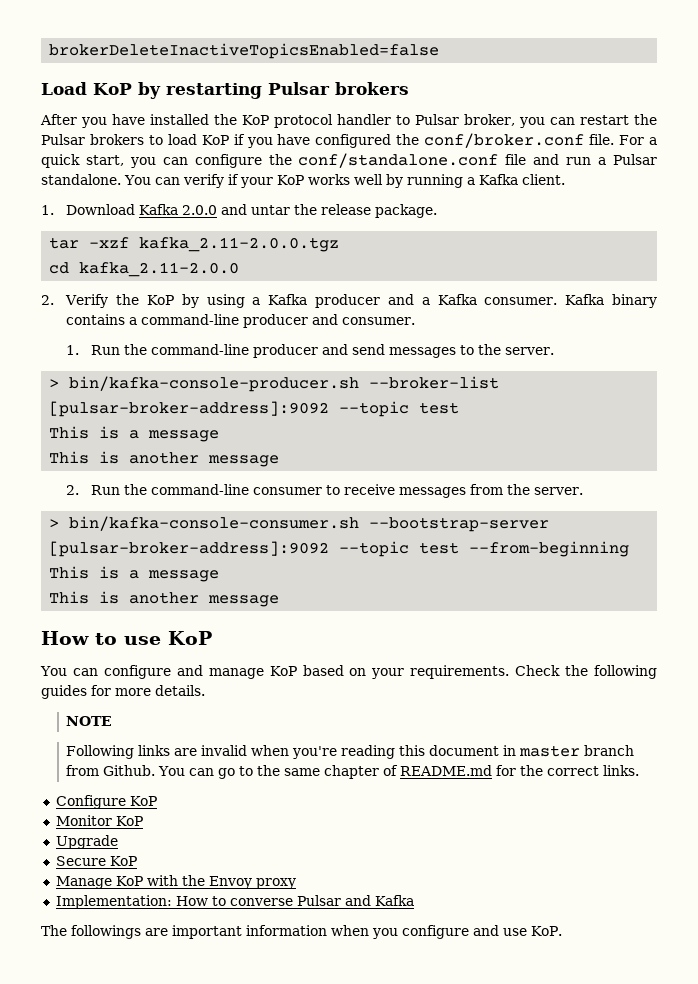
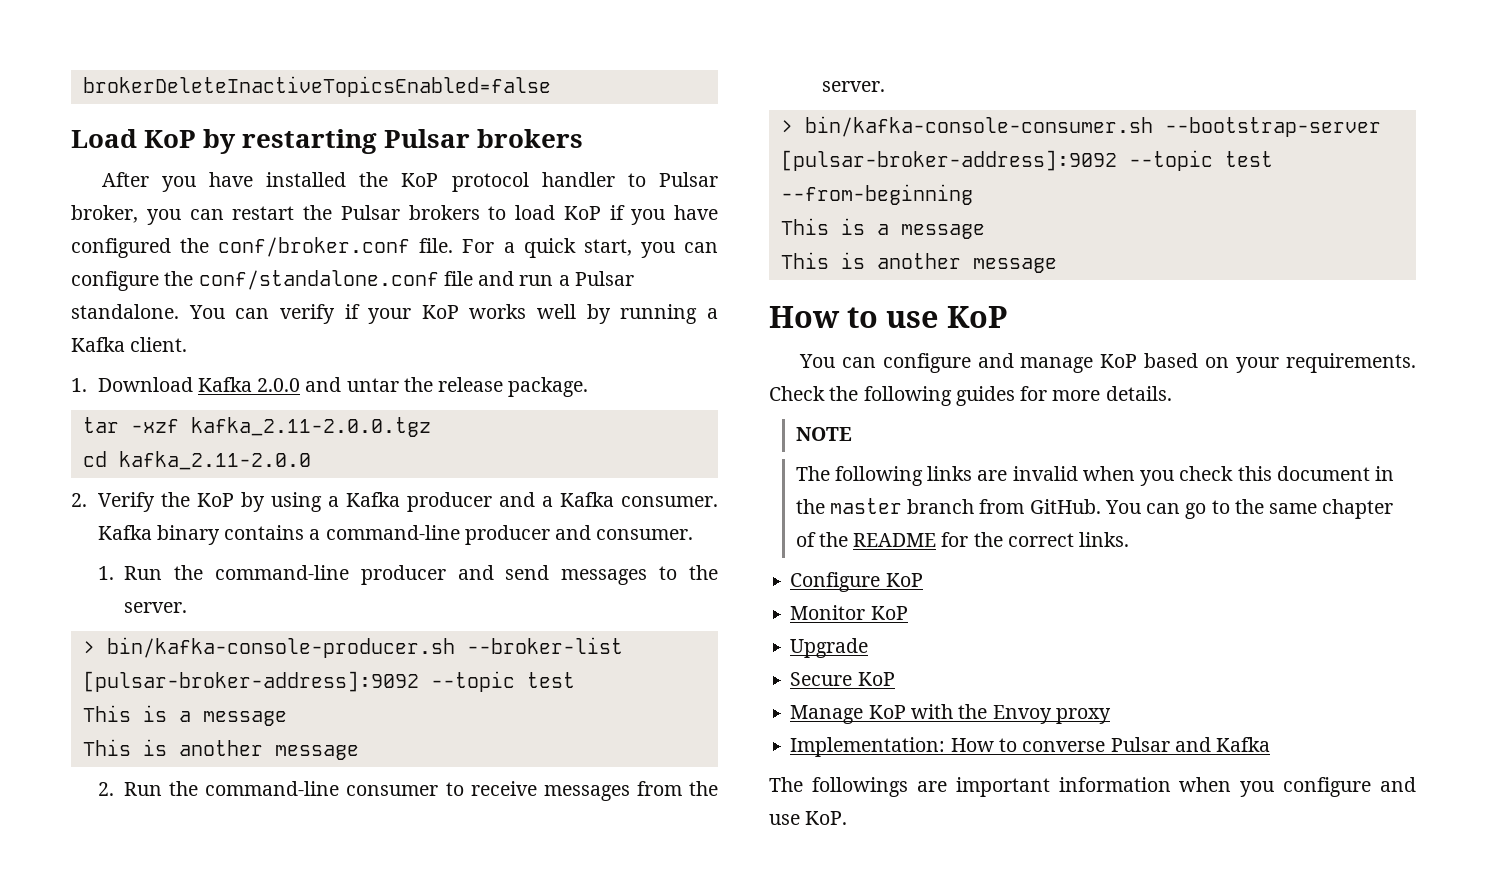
[66,745,135,759] Following -> [795,466,923,486] The following
[292,745,396,759] you're reading -> [1140,466,1234,486] you check
(517, 750) none -> [795,499,825,514] the
[103,765,156,776] Github. -> [1029,499,1101,514] GitHub.
[400,765,493,776] README.md -> [818,532,937,547] the README

